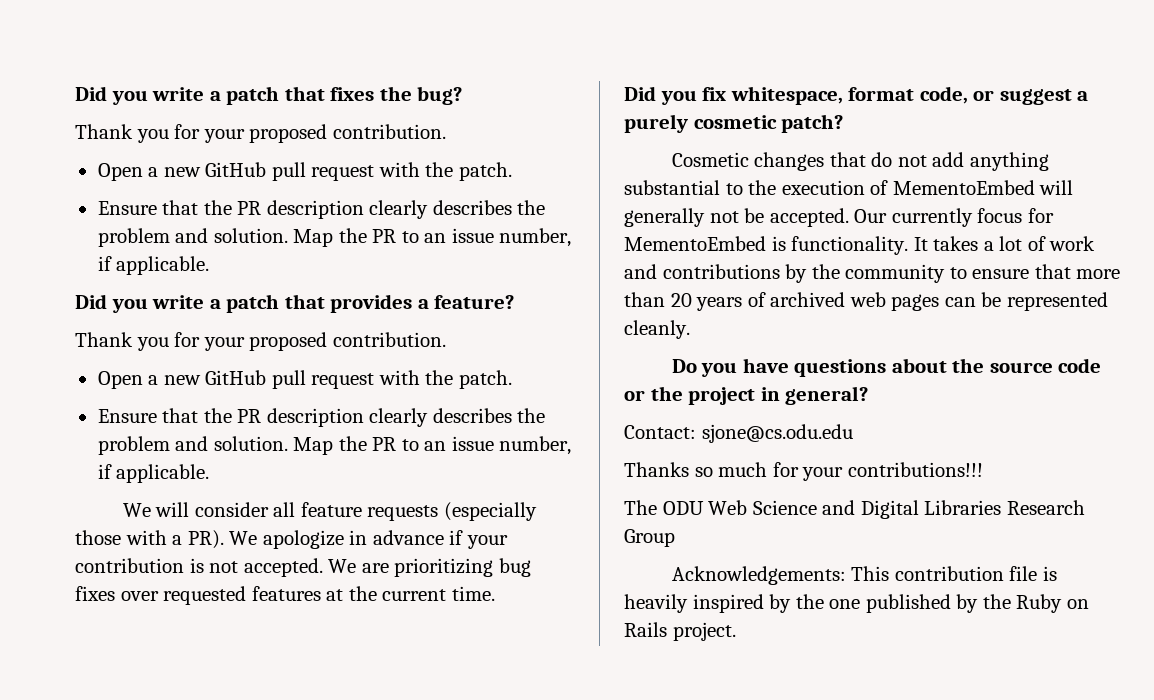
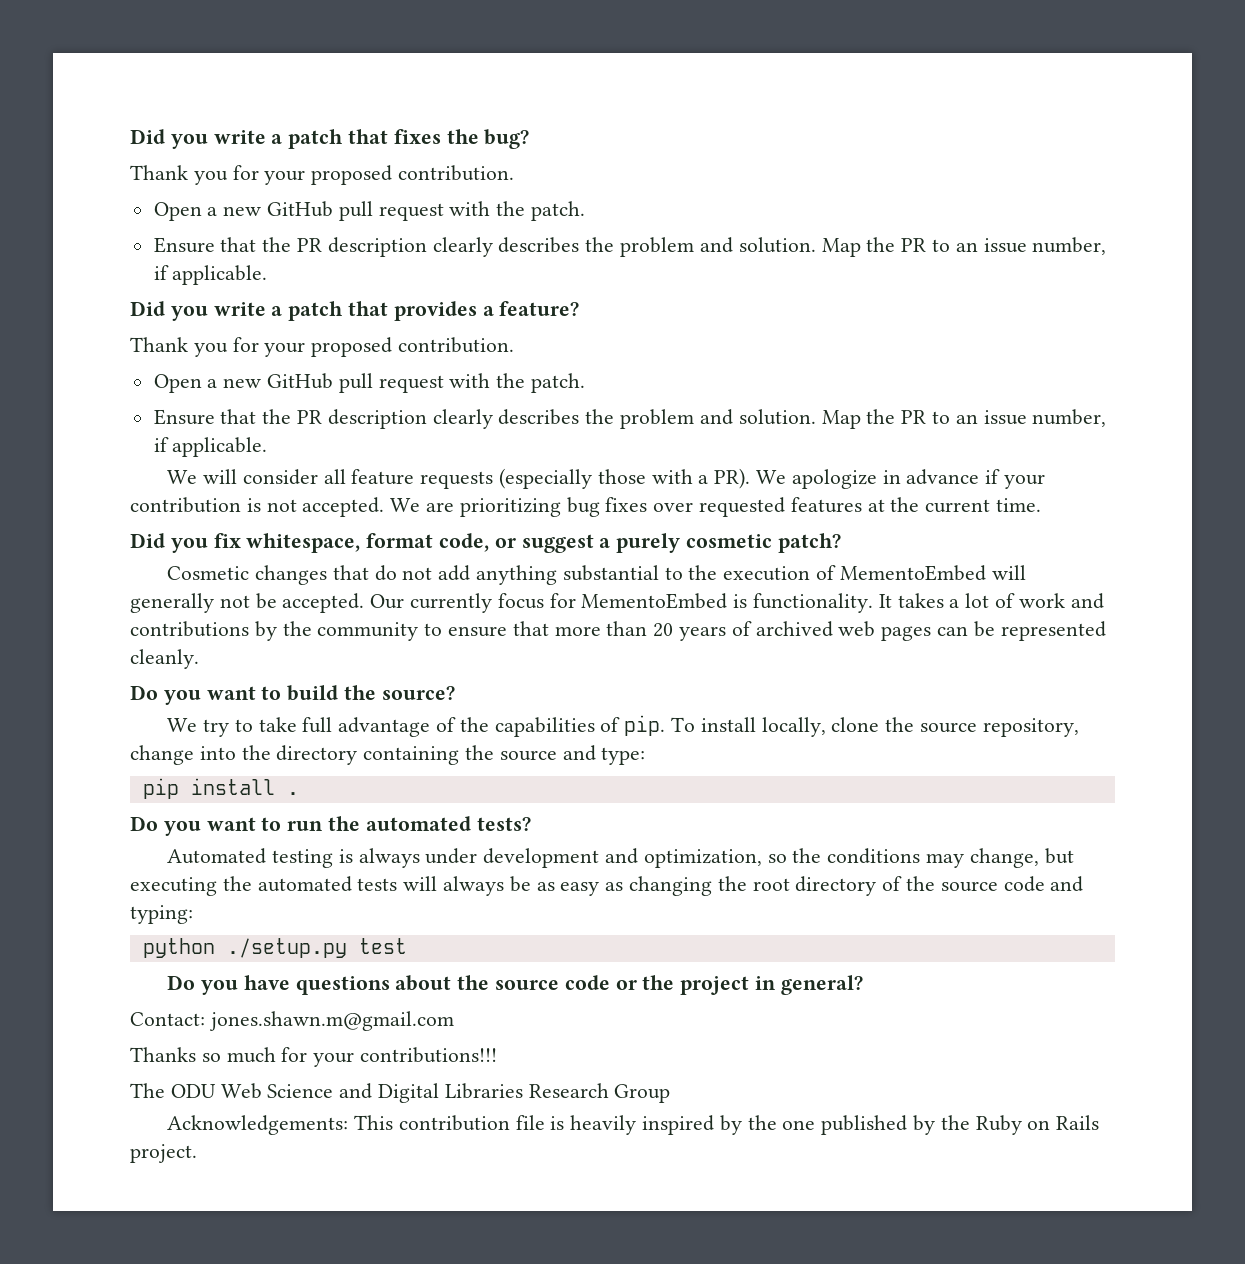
(690, 329) none -> [130,685,455,705] [167,715,1079,737] [130,745,646,765] [142,778,299,799] [130,816,531,836] [167,848,1074,868] [130,876,1084,896] [130,905,193,924] [142,938,407,958] // Do you want to build the source? // We try to take full advantage of the capabilities of pip. To install locally, clone the source repository, change into the directory containing the source and type: // pip install . // Do you want to run the automated tests? // Automated testing is always under development and optimization, so the conditions may change, but executing the automated tests will always be as easy as changing the root directory of the source code and typing: // python ./setup.py test
[701,424,853,443] sjone@cs.odu.edu -> [208,1011,454,1031] jones.shawn.m@gmail.com

